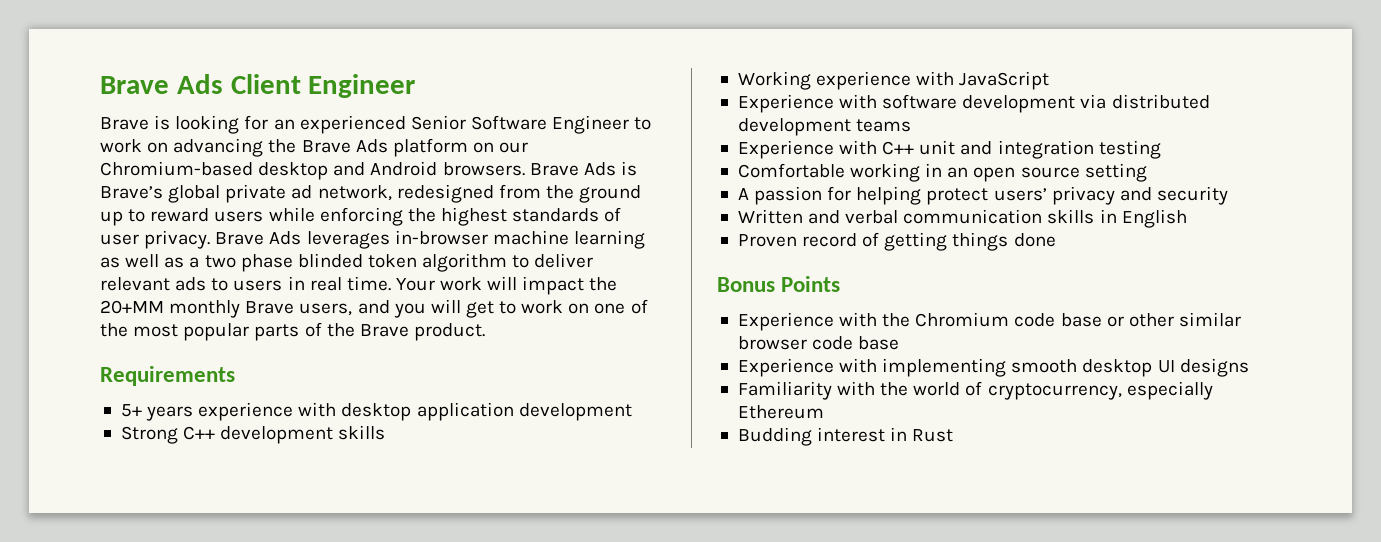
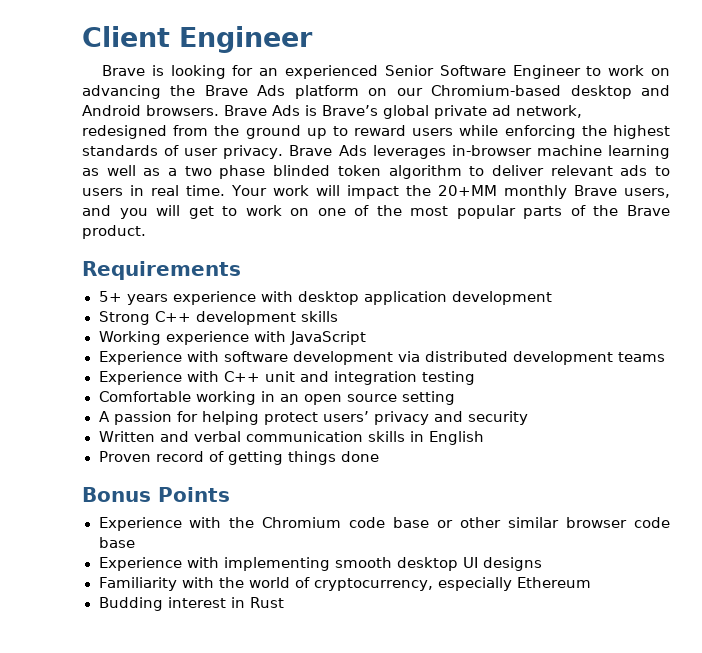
[100,74,223,94] Brave Ads -> (82, 36) none

